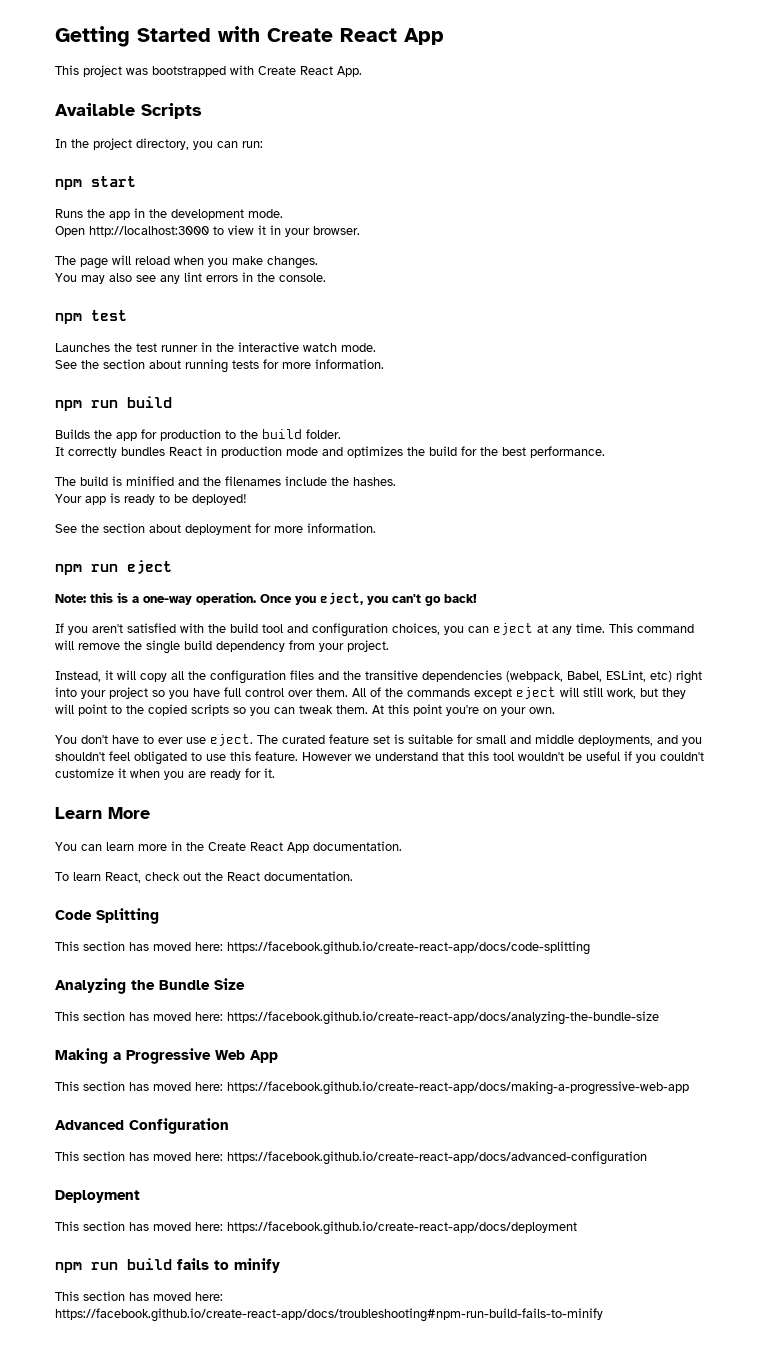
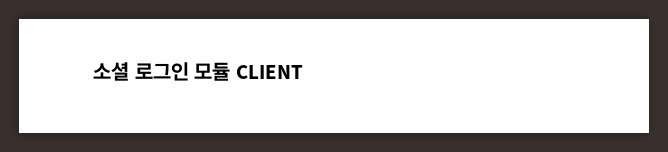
[55,26,444,47] [55,65,362,77] [55,103,202,119] [55,138,263,150] [55,176,136,190] [55,208,283,220] [55,225,360,237] [55,255,318,269] [55,272,326,284] [55,310,127,324] [55,342,376,352] [55,359,384,373] [55,396,172,411] [55,429,341,441] [55,446,605,458] [55,476,396,486] [55,493,247,505] [55,523,376,535] [55,560,172,575] [55,592,477,606] [55,623,694,637] [55,640,389,654] [55,670,702,684] [55,687,686,699] [55,704,555,716] [55,734,702,746] [55,751,704,765] [55,768,275,780] [55,807,150,819] [55,841,402,853] [55,871,353,883] [55,908,159,924] [55,941,590,955] [55,978,245,994] [55,1011,659,1025] [55,1048,278,1064] [55,1081,689,1095] [55,1118,229,1134] [55,1151,647,1165] [55,1190,140,1203] [55,1221,577,1235] [55,1258,280,1273] [55,1291,223,1301] [55,1308,603,1322] Getting Started with Create React App // This project was bootstrapped with Create React App. // Available Scripts // In the project directory, you can run: // npm start // Runs the app in the development mode. // Open http://localhost:3000 to view it in your browser. // The page will reload when you make changes. // You may also see any lint errors in the console. // npm test // Launches the test runner in the interactive watch mode. // See the section about running tests for more information. // npm run build // Builds the app for production to the build folder. // It correctly bundles React in production mode and optimizes the build for the best performance. // The build is minified and the filenames include the hashes. // Your app is ready to be deployed! // See the section about deployment for more information. // npm run eject // Note: this is a one-way operation. Once you eject, you can't go back! // If you aren't satisfied with the build tool and configuration choices, you can eject at any time. This command will remove the single build dependency from your project. // Instead, it will copy all the configuration files and the transitive dependencies (webpack, Babel, ESLint, etc) right into your project so you have full control over them. All of the commands except eject will still work, but they will point to the copied scripts so you can tweak them. At this point you're on your own. // You don't have to ever use eject. The curated feature set is suitable for small and middle deployments, and you shouldn't feel obligated to use this feature. However we understand that this tool wouldn't be useful if you couldn't customize it when you are ready for it. // Learn More // You can learn more in the Create React App documentation. // To learn React, check out the React documentation. // Code Splitting // This section has moved here: https://facebook.github.io/create-react-app/docs/code-splitting // Analyzing the Bundle Size // This section has moved here: https://facebook.github.io/create-react-app/docs/analyzing-the-bundle-size // Making a Progressive Web App // This section has moved here: https://facebook.github.io/create-react-app/docs/making-a-progressive-web-app // Advanced Configuration // This section has moved here: https://facebook.github.io/create-react-app/docs/advanced-configuration // Deployment // This section has moved here: https://facebook.github.io/create-react-app/docs/deployment // npm run build fails to minify // This section has moved here: https://facebook.github.io/create-react-app/docs/troubleshooting#npm-run-build-fails-to-minify -> [93,62,304,81] 소셜 로그인 모듈 CLIENT

